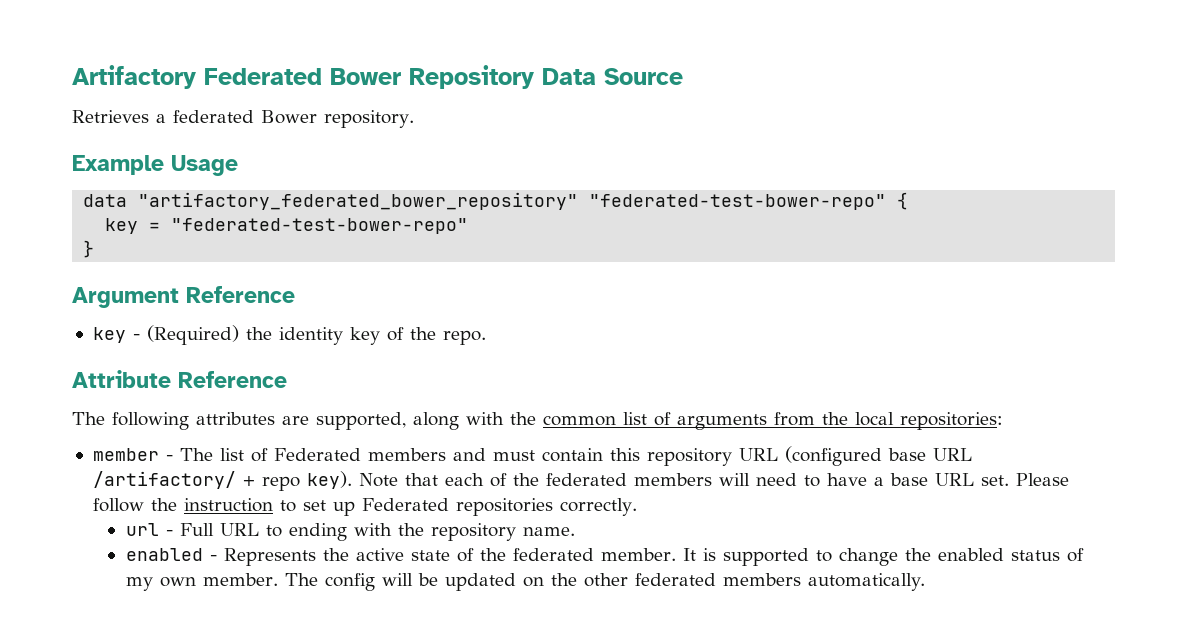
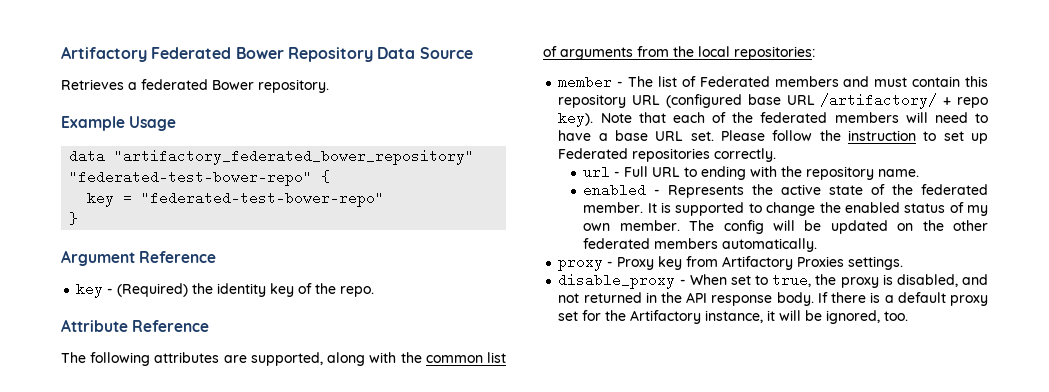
(926, 582) none -> [558,256,904,271] [558,273,989,289] [558,292,989,306] [558,310,909,324] // proxy - Proxy key from Artifactory Proxies settings. // disable_proxy - When set to true, the proxy is disabled, and not returned in the API response body. If there is a default proxy set for the Artifactory instance, it will be ignored, too.

